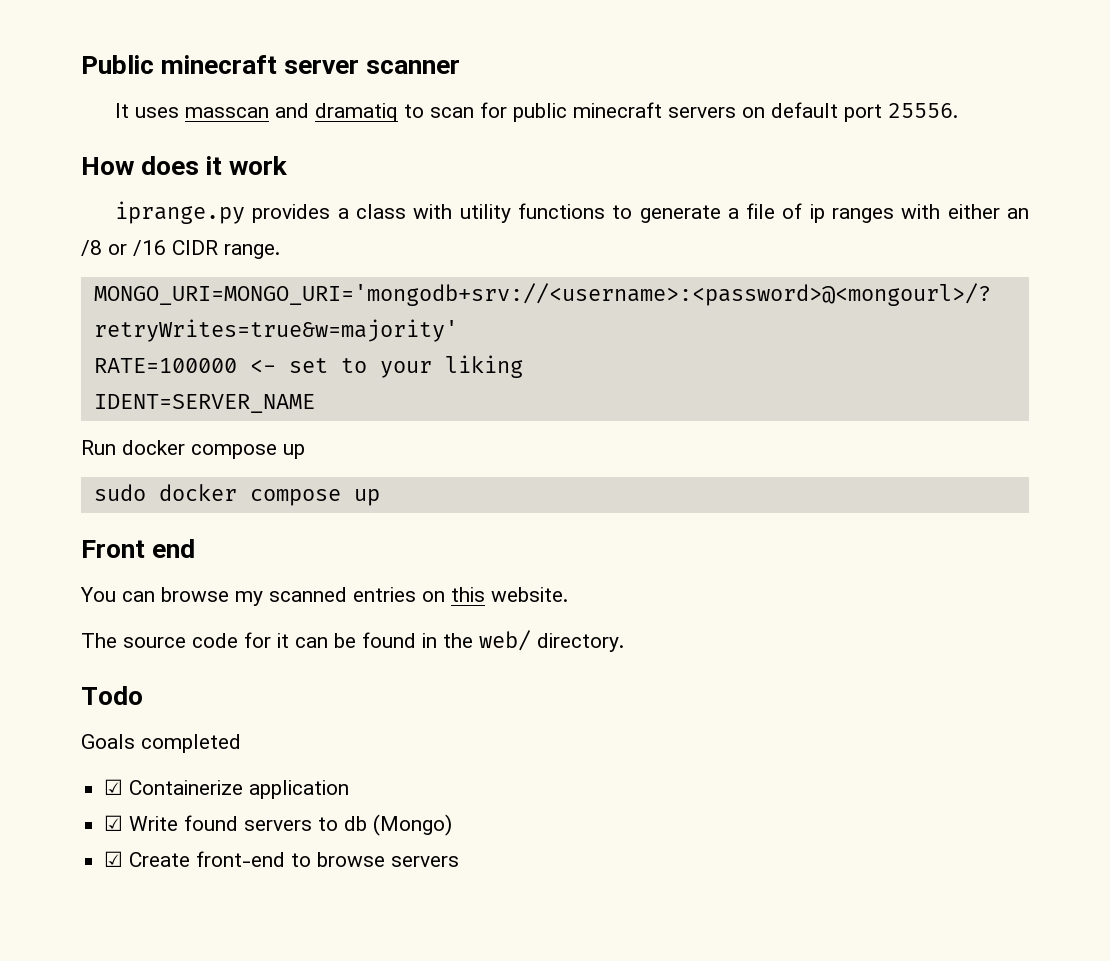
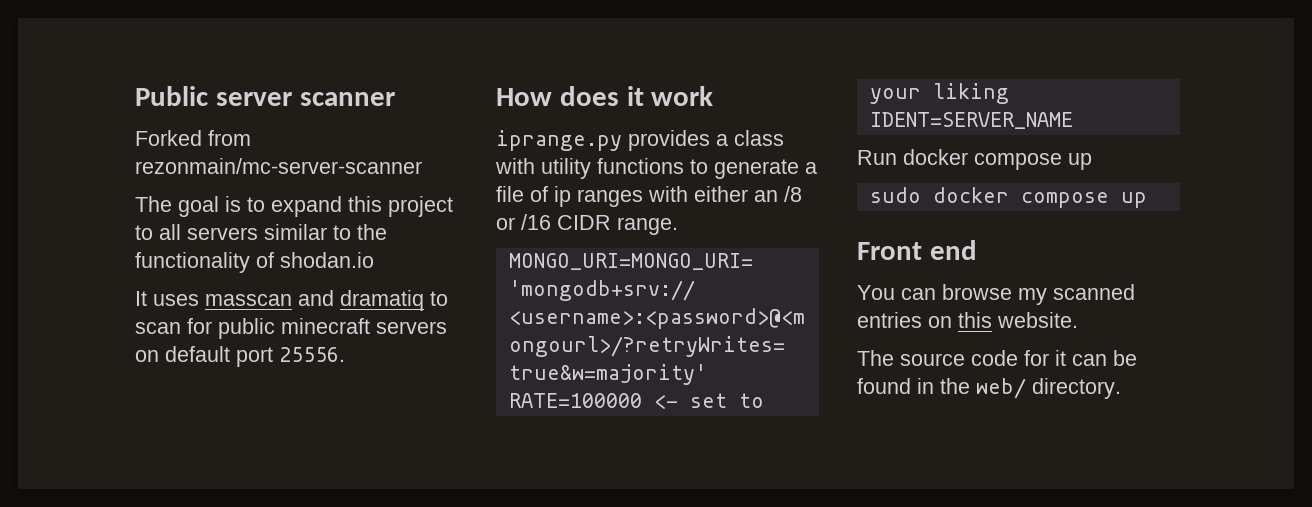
[161,55,278,74] minecraft -> (208, 96) none
(461, 67) none -> [135,130,251,146] [135,158,422,174] [135,196,453,217] [135,224,387,240] [135,252,374,273] // Forked from rezonmain/mc-server-scanner // The goal is to expand this project to all servers similar to the functionality of shodan.io
[81,686,143,705] [81,734,241,753] [104,779,350,799] [104,814,453,836] [104,851,460,867] // Todo // Goals completed // ☑ Containerize application // ☑ Write found servers to db (Mongo) // ☑ Create front-end to browse servers -> (1121, 388) none

